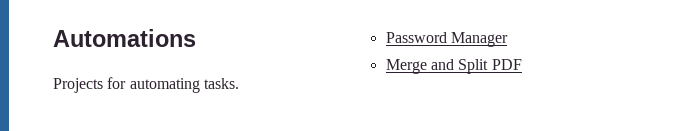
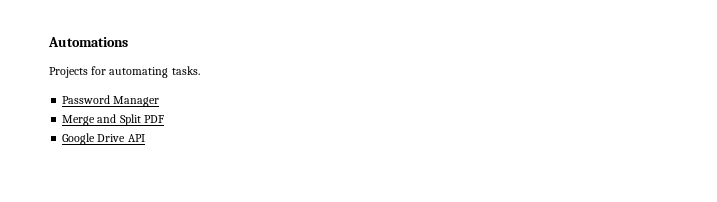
(522, 64) none -> [62,133,145,145] // Google Drive API

